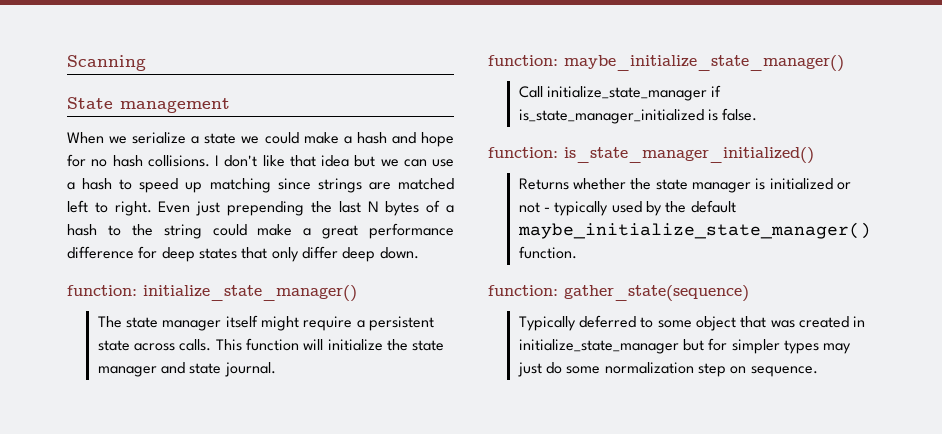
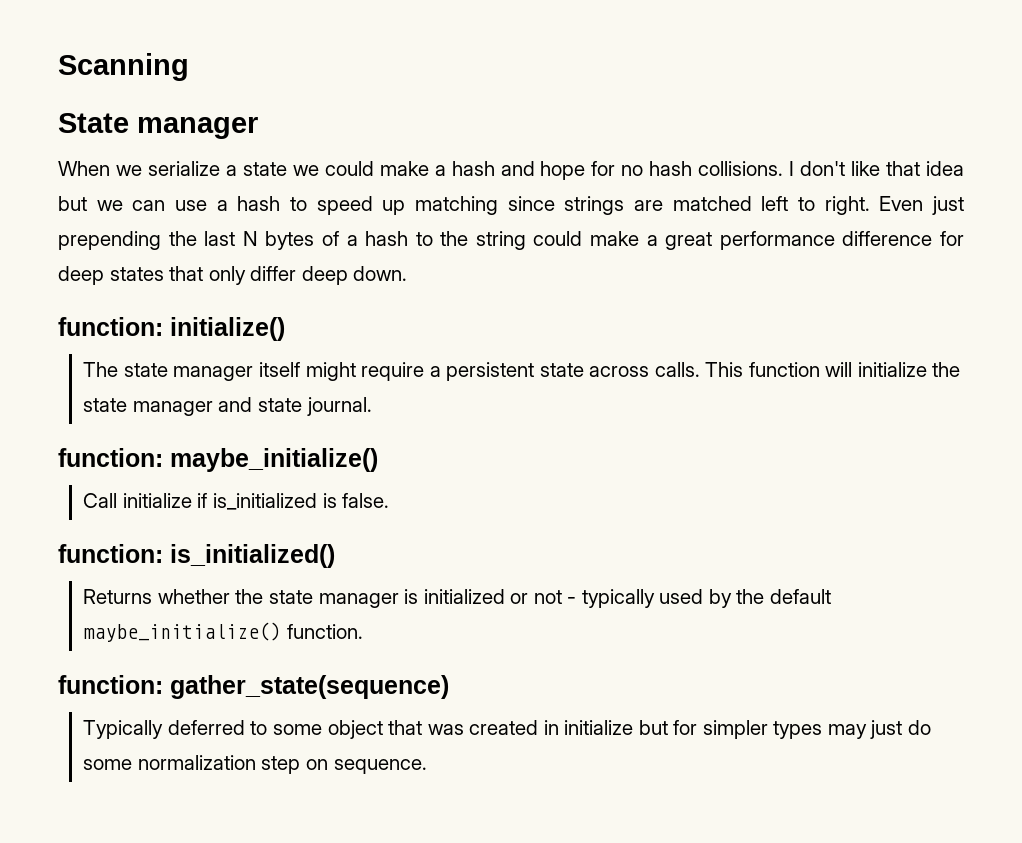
[120,98,230,113] management -> [137,117,258,139] manager
[143,285,357,302] initialize_state_manager() -> [170,317,285,341] initialize()
[564,55,844,72] maybe_initialize_state_manager() -> [170,448,378,472] maybe_initialize()
[546,85,722,101] [518,109,704,124] initialize_state_manager if is_state_manager_initialized -> [122,493,317,510] initialize if is_initialized
[564,147,814,164] is_state_manager_initialized() -> [170,544,335,568] is_initialized()
[517,222,871,239] maybe_initialize_state_manager() -> [83,622,282,642] maybe_initialize()
[518,339,679,354] initialize_state_manager -> [564,720,634,735] initialize

